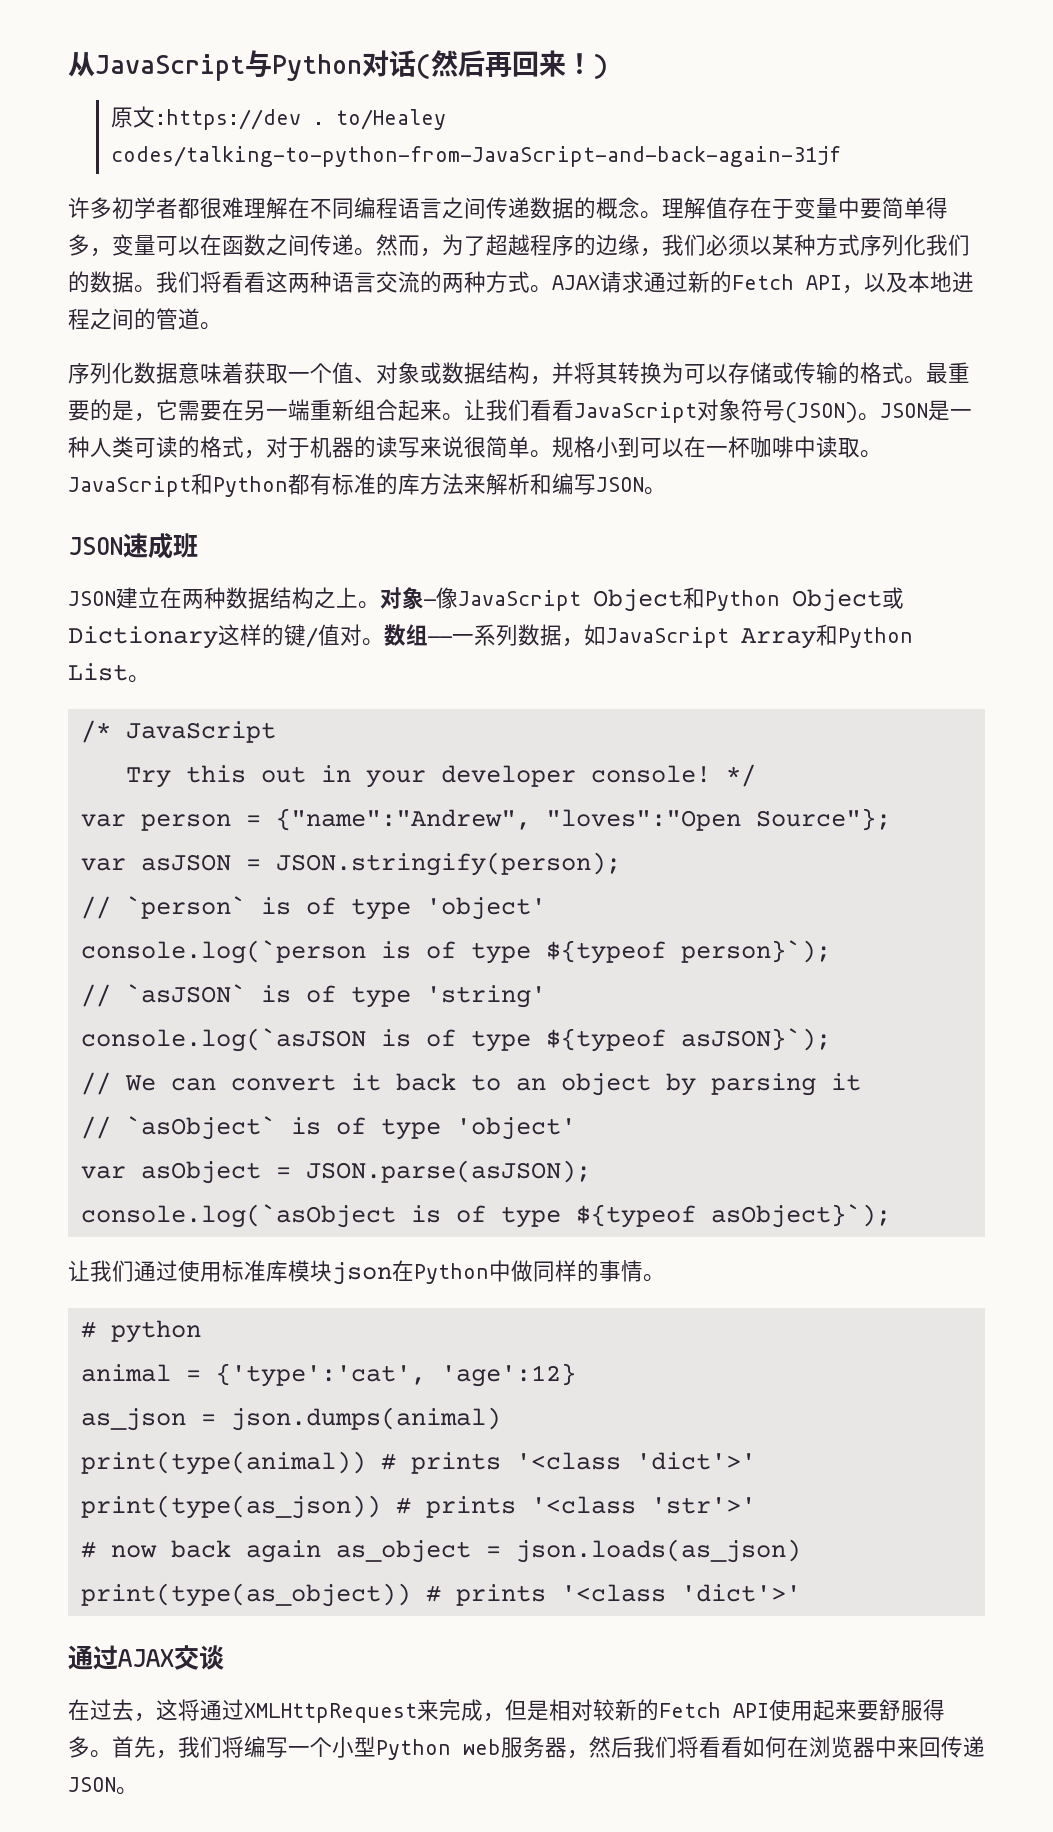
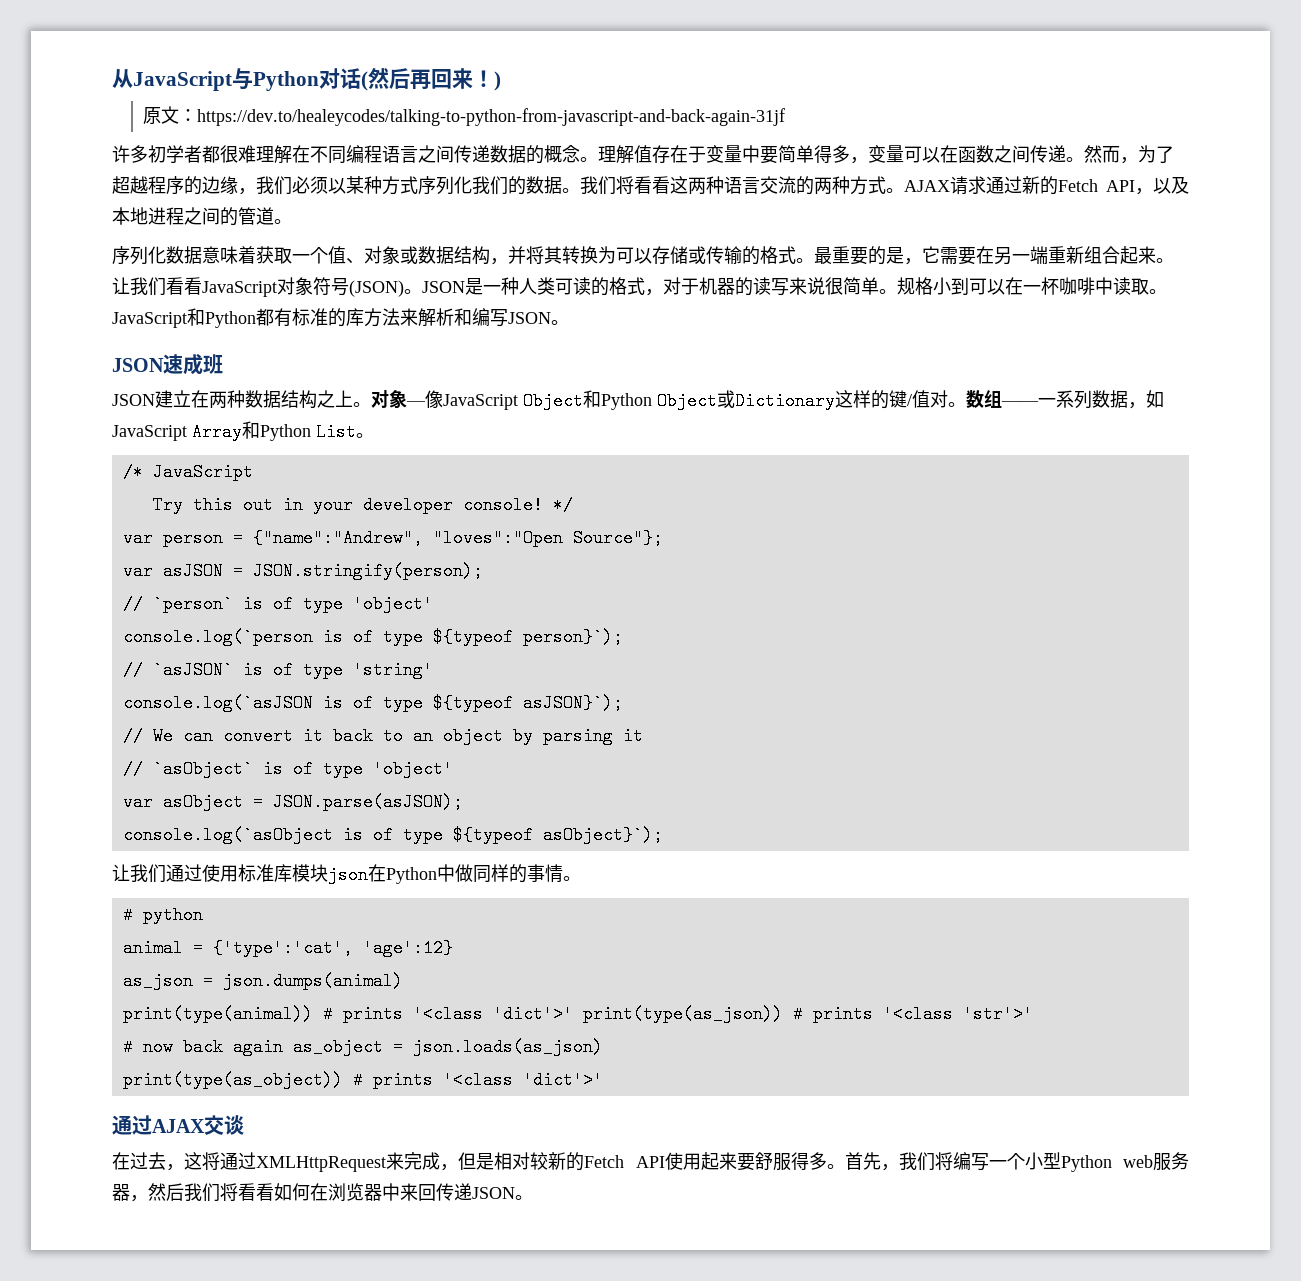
[154,109,446,130] [110,146,841,167] :https://dev . to/Healey codes/talking-to-python-from-JavaScript-and-back-again-31jf -> [179,108,786,126] ：https://dev.to/healeycodes/talking-to-python-from-javascript-and-back-again-31jf

